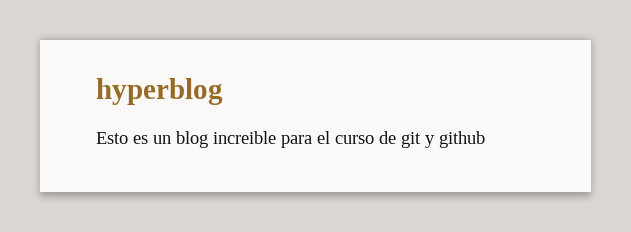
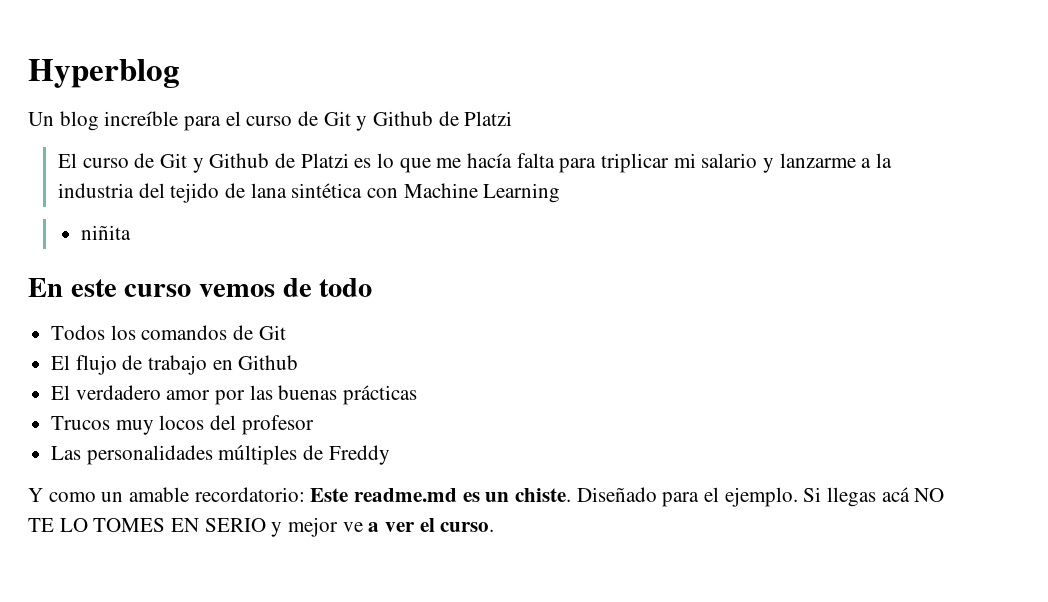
[96,78,223,105] [96,131,485,148] hyperblog // Esto es un blog increible para el curso de git y github -> [28,59,180,88] [28,111,513,131] [58,153,893,173] [58,183,561,203] [81,225,132,240] [28,278,373,297] [51,325,286,340] [51,355,299,375] [51,385,418,405] [51,415,314,435] [51,445,390,465] [28,487,945,507] [28,517,495,537] Hyperblog // Un blog increíble para el curso de Git y Github de Platzi // El curso de Git y Github de Platzi es lo que me hacía falta para triplicar mi salario y lanzarme a la industria del tejido de lana sintética con Machine Learning // niñita // En este curso vemos de todo // Todos los comandos de Git // El flujo de trabajo en Github // El verdadero amor por las buenas prácticas // Trucos muy locos del profesor // Las personalidades múltiples de Freddy // Y como un amable recordatorio: Este readme.md es un chiste. Diseñado para el ejemplo. Si llegas acá NO TE LO TOMES EN SERIO y mejor ve a ver el curso.

